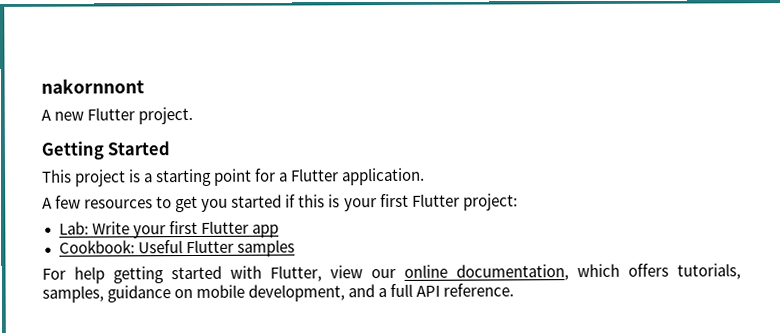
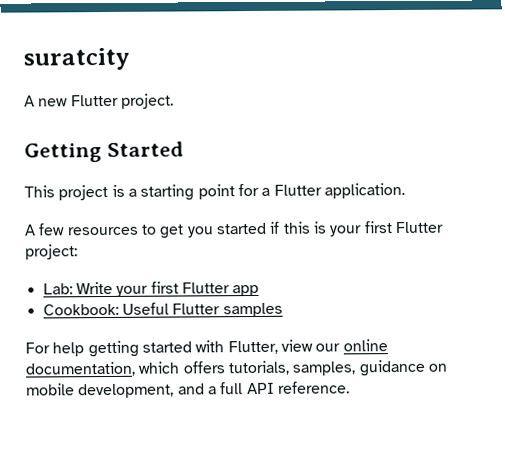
[41,78,145,94] nakornnont -> [23,47,130,71] suratcity

